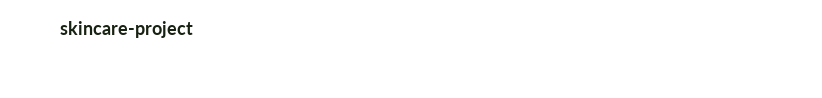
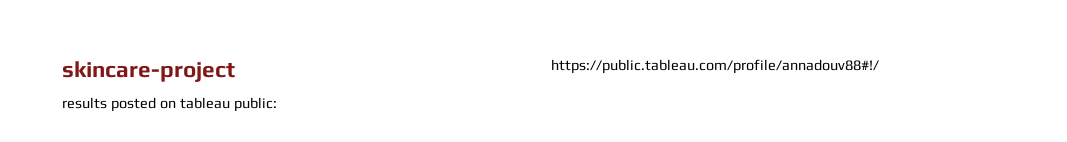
(193, 29) none -> [62,97,277,112] [551,59,879,74] // results posted on tableau public: https://public.tableau.com/profile/annadouv88#!/

